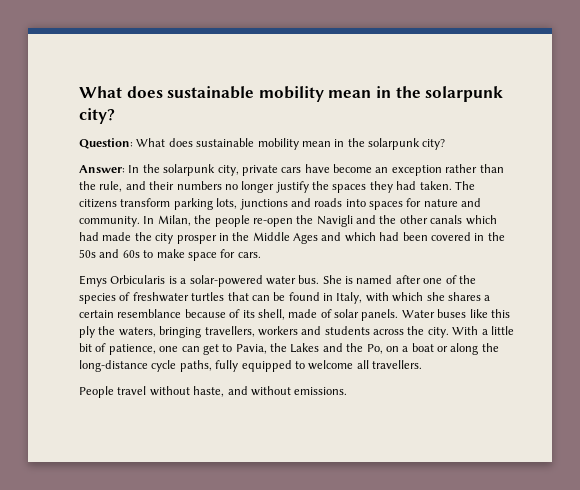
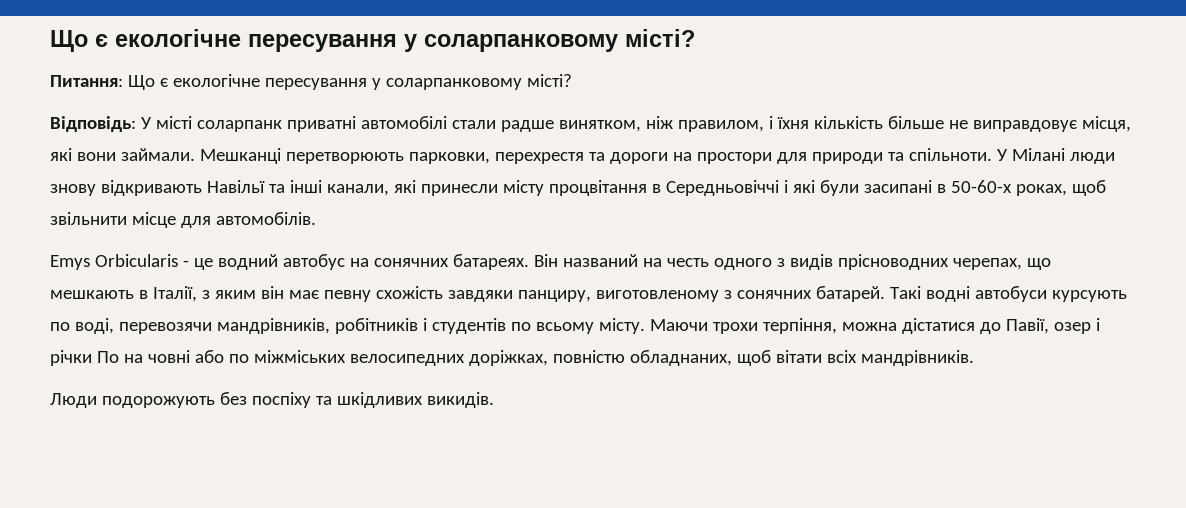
[79,86,504,102] [79,108,115,124] [79,138,446,150] [79,164,504,176] [79,181,475,193] [79,198,482,210] [79,215,497,227] [79,232,505,244] [79,249,261,261] [79,275,476,287] [79,292,491,304] [79,309,510,321] [79,326,514,338] [79,343,499,355] [79,360,422,372] [79,386,348,398] What does sustainable mobility mean in the solarpunk city? // Question: What does sustainable mobility mean in the solarpunk city? // Answer: In the solarpunk city, private cars have become an exception rather than the rule, and their numbers no longer justify the spaces they had taken. The citizens transform parking lots, junctions and roads into spaces for nature and community. In Milan, the people re-open the Navigli and the other canals which had made the city prosper in the Middle Ages and which had been covered in the 50s and 60s to make space for cars. // Emys Orbicularis is a solar-powered water bus. She is named after one of the species of freshwater turtles that can be found in Italy, with which she shares a certain resemblance because of its shell, made of solar panels. Water buses like this ply the waters, bringing travellers, workers and students across the city. With a little bit of patience, one can get to Pavia, the Lakes and the Po, on a boat or along the long-distance cycle paths, fully equipped to welcome all travellers. // People travel without haste, and without emissions. -> [50,29,695,52] [50,74,572,90] [50,116,1131,132] [50,148,1115,164] [50,180,1106,196] [50,212,316,228] [50,254,1051,270] [50,286,1127,302] [50,318,1100,334] [50,350,974,366] [50,392,494,408] Що є екологічне пересування у соларпанковому місті? // Питання: Що є екологічне пересування у соларпанковому місті? // Відповідь: У місті соларпанк приватні автомобілі стали радше винятком, ніж правилом, і їхня кількість більше не виправдовує місця, які вони займали. Мешканці перетворюють парковки, перехрестя та дороги на простори для природи та спільноти. У Мілані люди знову відкривають Навільї та інші канали, які принесли місту процвітання в Середньовіччі і які були засипані в 50-60-х роках, щоб звільнити місце для автомобілів. // Emys Orbicularis - це водний автобус на сонячних батареях. Він названий на честь одного з видів прісноводних черепах, що мешкають в Італії, з яким він має певну схожість завдяки панциру, виготовленому з сонячних батарей. Такі водні автобуси курсують по воді, перевозячи мандрівників, робітників і студентів по всьому місту. Маючи трохи терпіння, можна дістатися до Павії, озер і річки По на човні або по міжміських велосипедних доріжках, повністю обладнаних, щоб вітати всіх мандрівників. // Люди подорожують без поспіху та шкідливих викидів.

